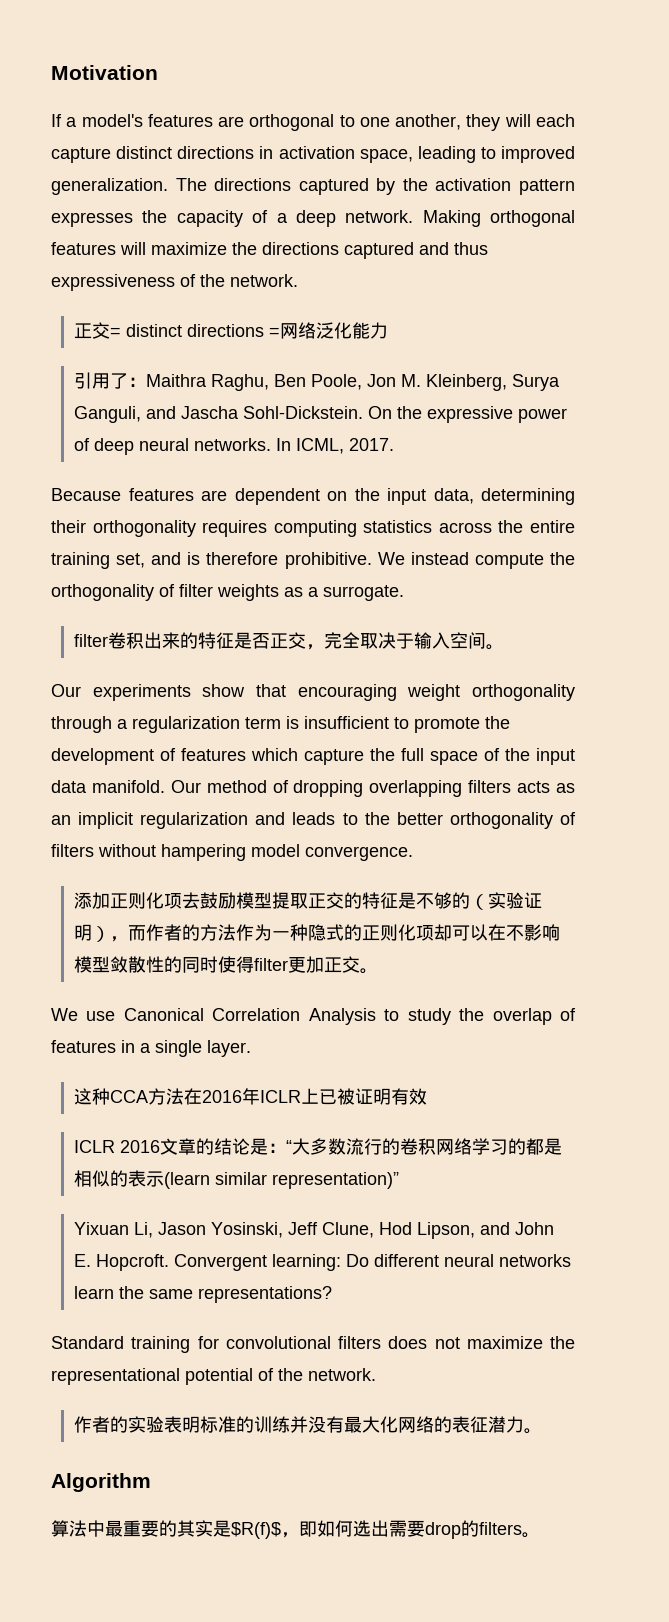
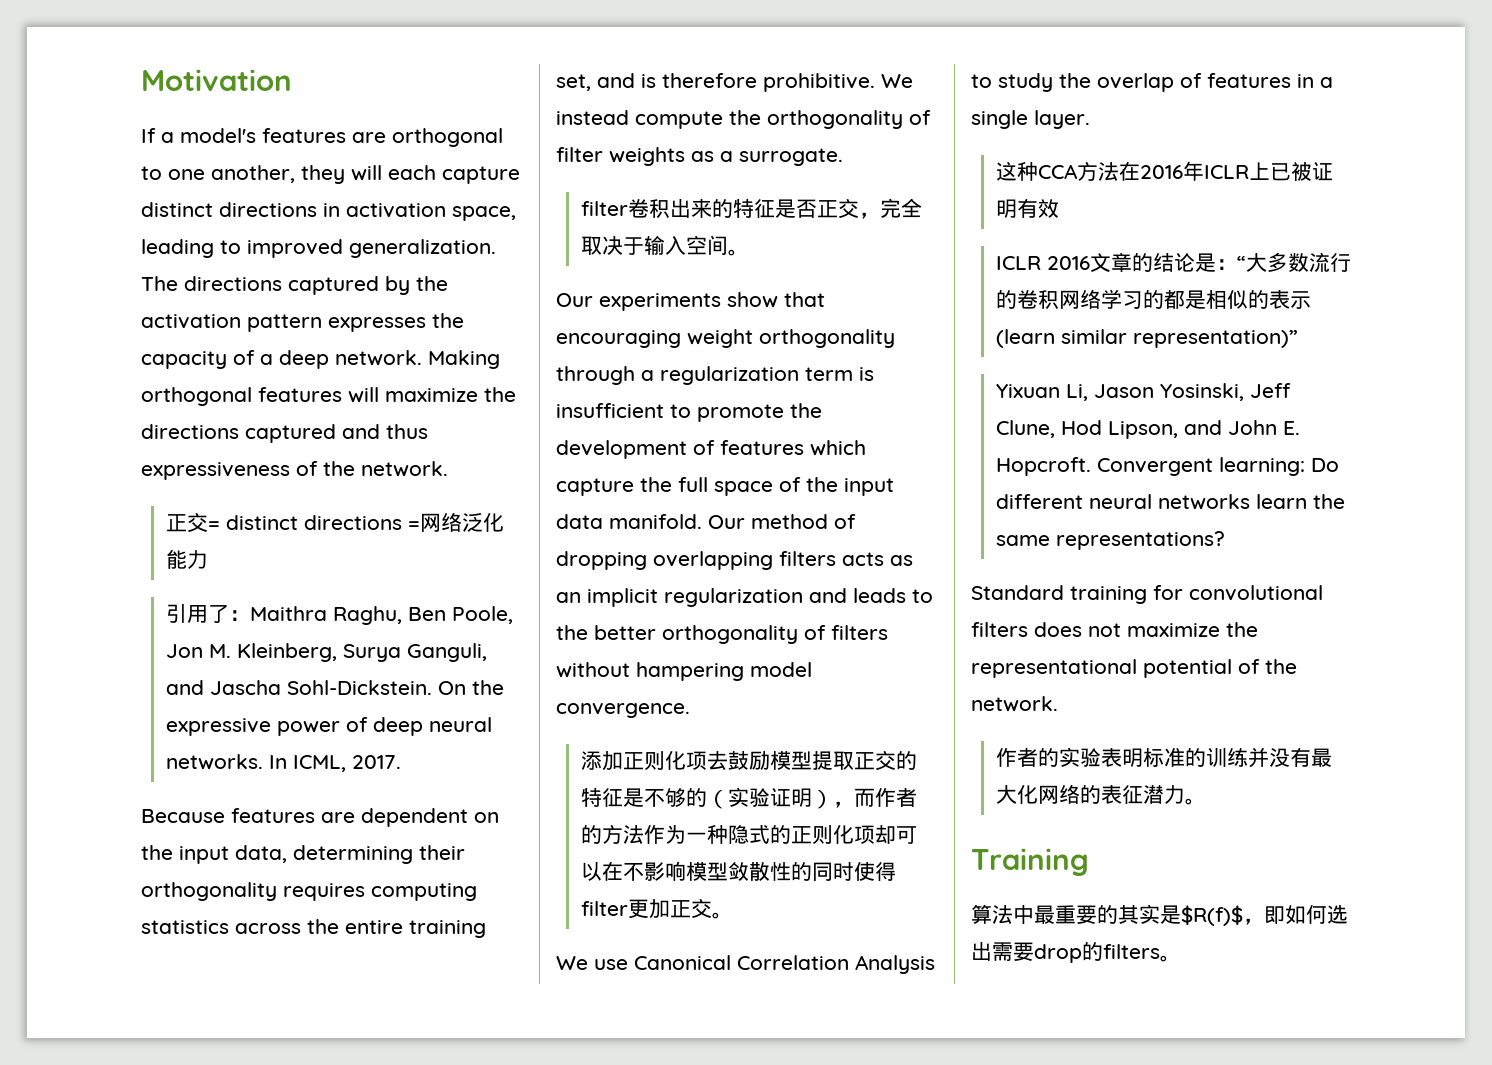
[51,1473,151,1492] Algorithm -> [971,848,1089,876] Training

